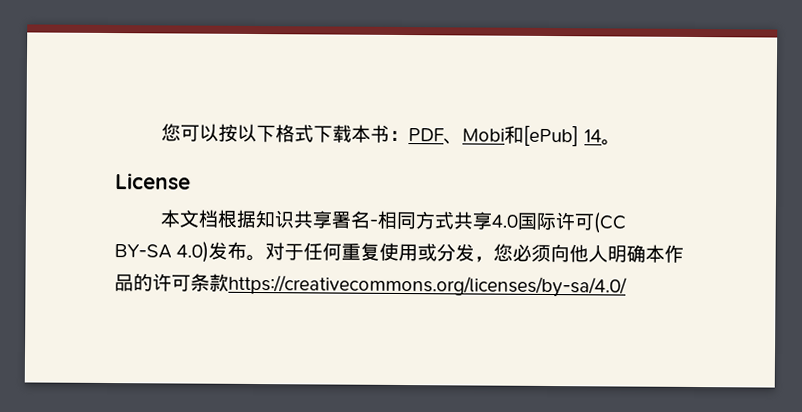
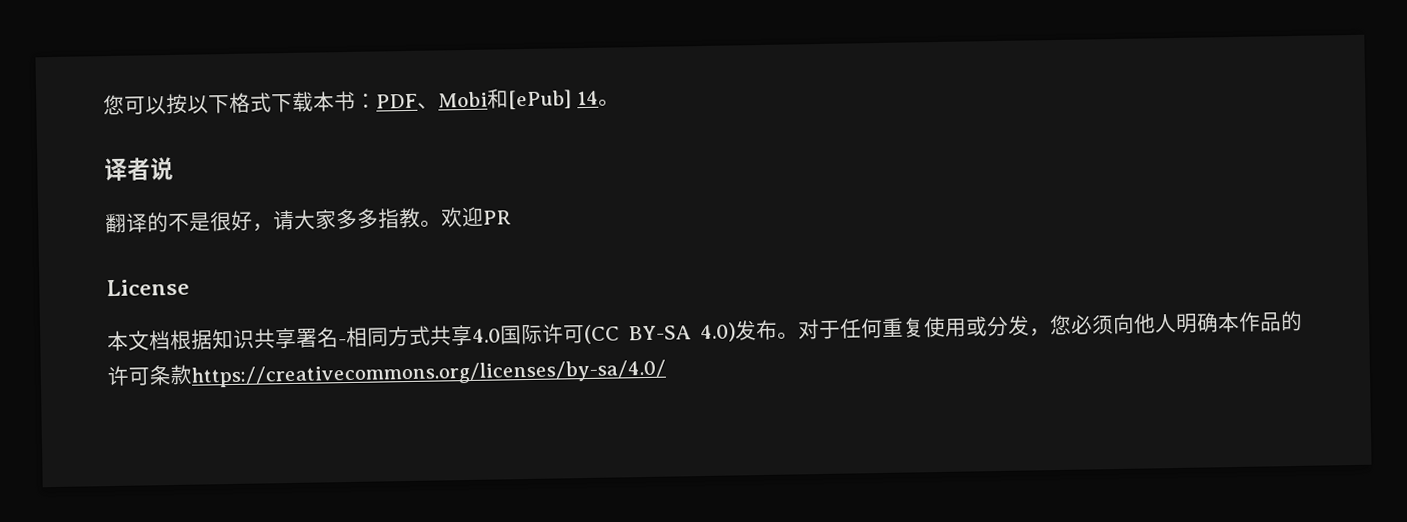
(621, 142) none -> [104,156,174,182] [105,206,512,234] // 译者说 // 翻译的不是很好，请大家多多指教。欢迎PR

